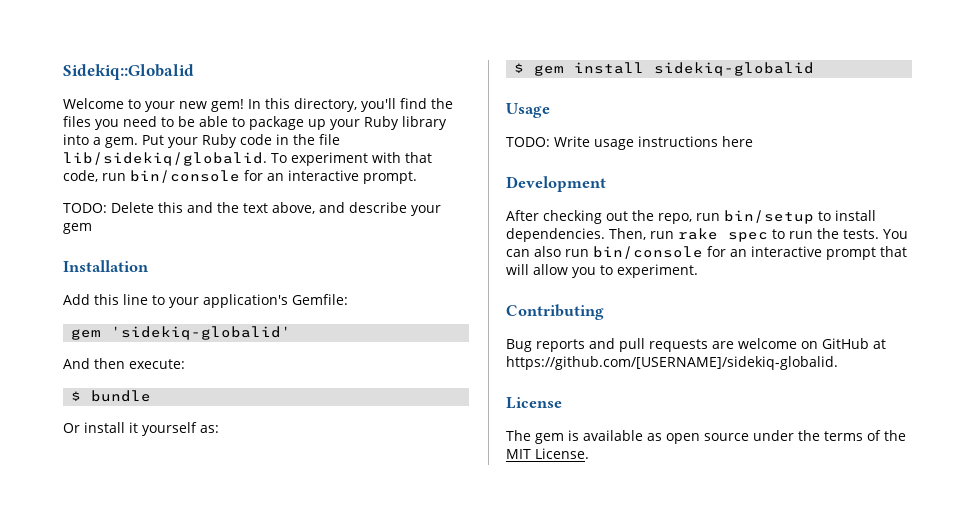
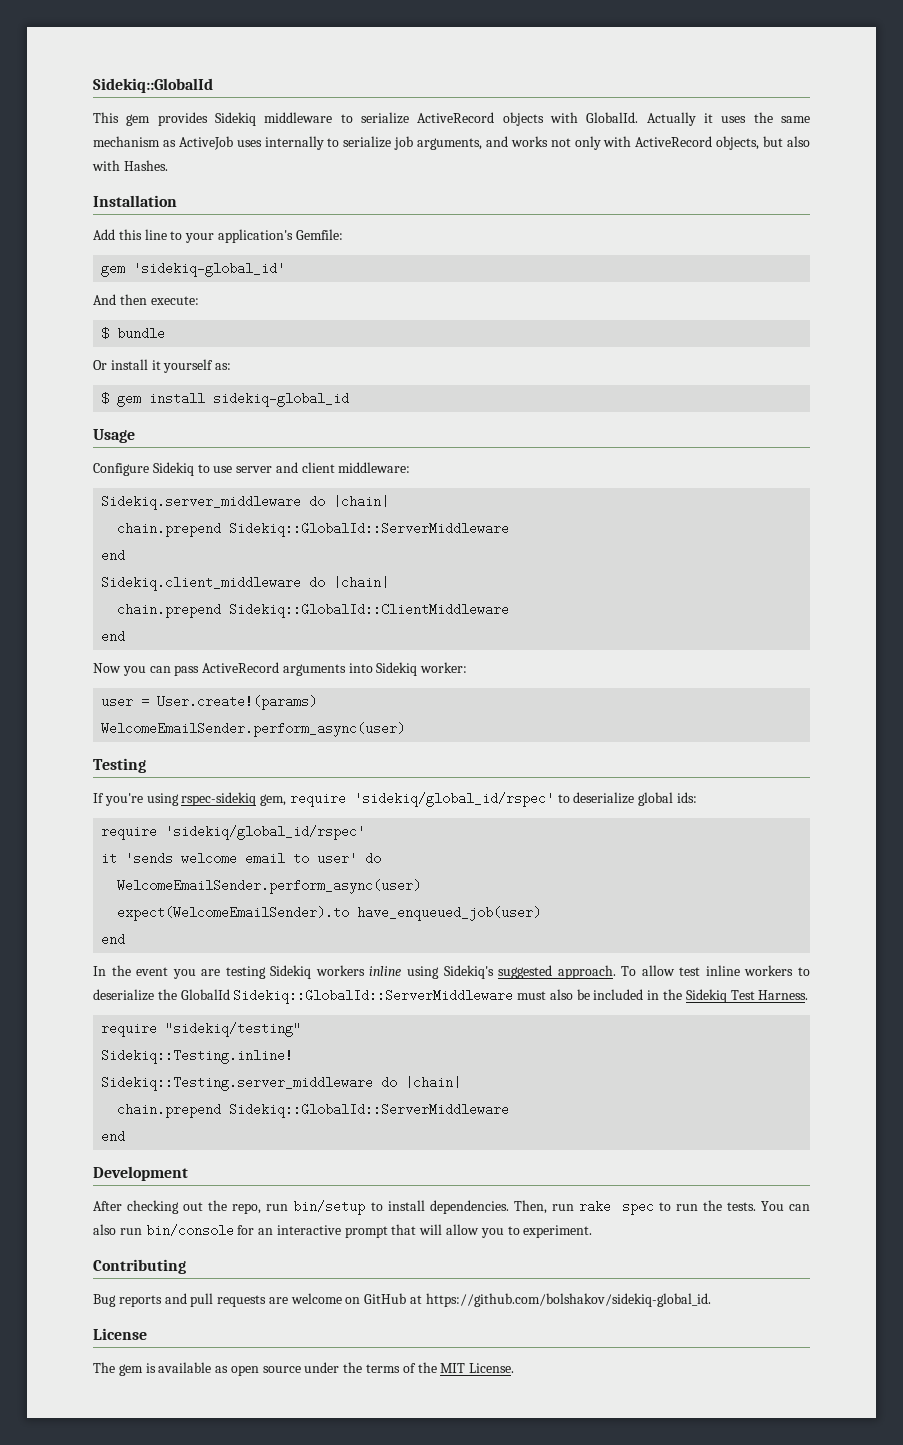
[63,64,194,80] [63,98,453,112] [63,116,447,130] [63,134,340,148] [63,152,432,166] [63,170,417,184] [63,202,441,216] [63,223,92,234] Sidekiq::Globalid // Welcome to your new gem! In this directory, you'll find the files you need to be able to package up your Ruby library into a gem. Put your Ruby code in the file lib/sidekiq/globalid. To experiment with that code, run bin/console for an interactive prompt. // TODO: Delete this and the text above, and describe your gem -> [93,78,213,93] [93,112,811,126] [93,136,810,150] [92,160,168,171] Sidekiq::GlobalId // This gem provides Sidekiq middleware to serialize ActiveRecord objects with GlobalId. Actually it uses the same mechanism as ActiveJob uses internally to serialize job arguments, and works not only with ActiveRecord objects, but also with Hashes.
[111,326,292,340] 'sidekiq-globalid' -> [133,262,286,277] 'sidekiq-global_id'
[654,62,815,76] sidekiq-globalid -> [213,392,350,407] sidekiq-global_id
[506,136,753,150] TODO: Write usage instructions here -> [93,462,411,476] [101,495,390,510] [117,522,510,537] [101,549,126,562] [101,576,390,591] [117,603,510,618] [101,630,126,643] [93,662,468,676] [101,695,318,710] [101,722,406,737] [93,758,146,773] [93,792,698,807] [101,825,366,840] [101,852,382,865] [117,879,422,894] [117,906,542,921] [101,933,126,946] [93,965,810,979] [93,989,809,1004] [101,1022,302,1037] [101,1049,294,1064] [101,1076,462,1091] [117,1103,510,1118] [101,1130,126,1143] Configure Sidekiq to use server and client middleware: // Sidekiq.server_middleware do |chain| // chain.prepend Sidekiq::GlobalId::ServerMiddleware // end // Sidekiq.client_middleware do |chain| // chain.prepend Sidekiq::GlobalId::ClientMiddleware // end // Now you can pass ActiveRecord arguments into Sidekiq worker: // user = User.create!(params) // WelcomeEmailSender.perform_async(user) // Testing // If you're using rspec-sidekiq gem, require 'sidekiq/global_id/rspec' to deserialize global ids: // require 'sidekiq/global_id/rspec' // it 'sends welcome email to user' do // WelcomeEmailSender.perform_async(user) // expect(WelcomeEmailSender).to have_enqueued_job(user) // end // In the event you are testing Sidekiq workers inline using Sidekiq's suggested approach. To allow test inline workers to deserialize the GlobalId Sidekiq::GlobalId::ServerMiddleware must also be included in the Sidekiq Test Harness. // require "sidekiq/testing" // Sidekiq::Testing.inline! // Sidekiq::Testing.server_middleware do |chain| // chain.prepend Sidekiq::GlobalId::ServerMiddleware // end
[506,356,838,370] https://github.com/[USERNAME]/sidekiq-globalid. -> [425,1293,711,1307] https://github.com/bolshakov/sidekiq-global_id.

